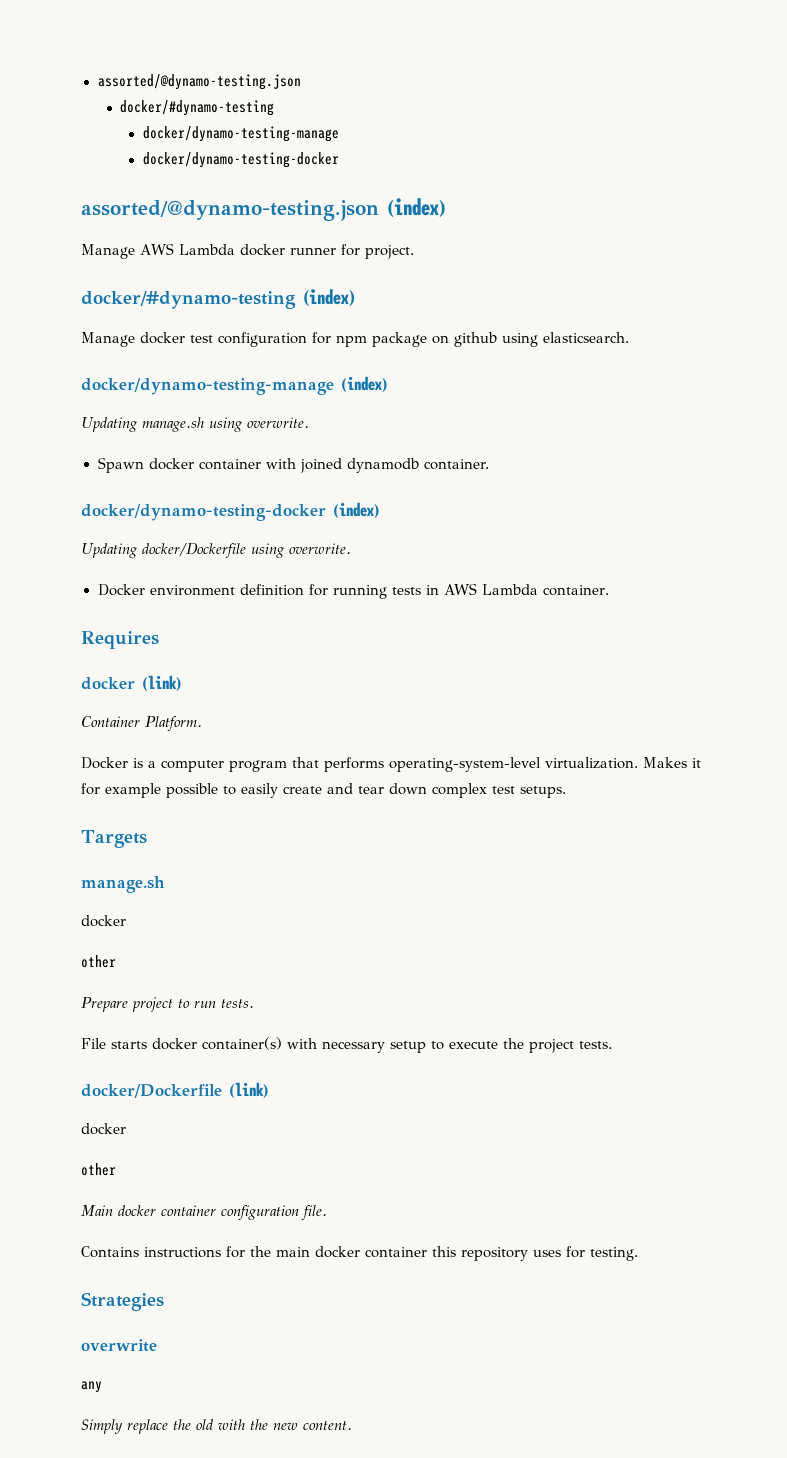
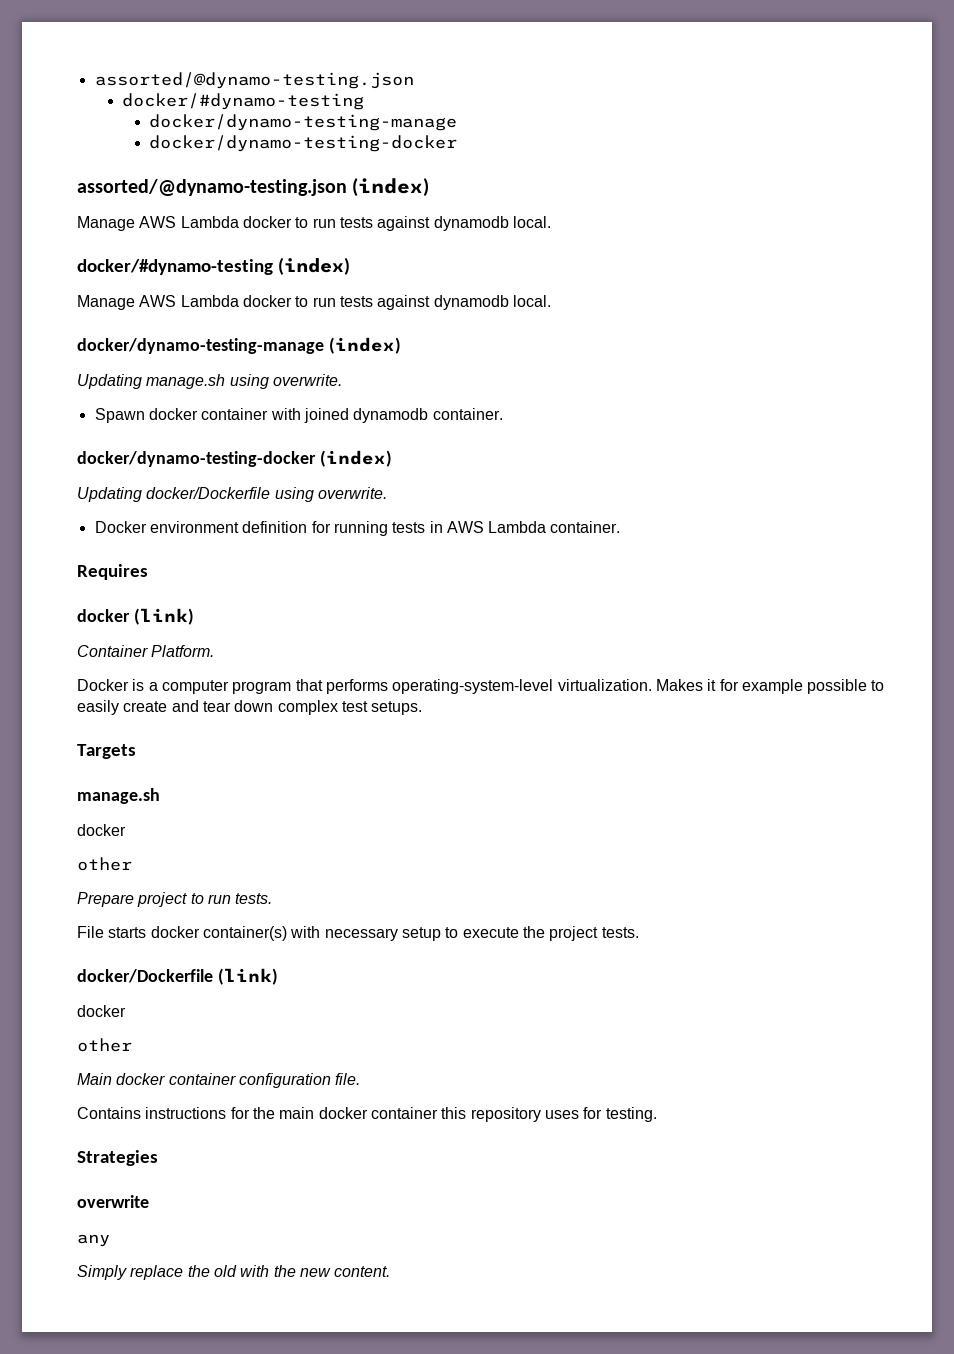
[289,244,414,259] [81,289,355,309] [81,332,629,347] runner for project. // docker/#dynamo-testing (index) // Manage docker test configuration for npm package on github using elasticsearch. -> [295,216,551,231] [77,257,350,275] [77,295,551,310] to run tests against dynamodb local. // docker/#dynamo-testing (index) // Manage AWS Lambda docker to run tests against dynamodb local.

